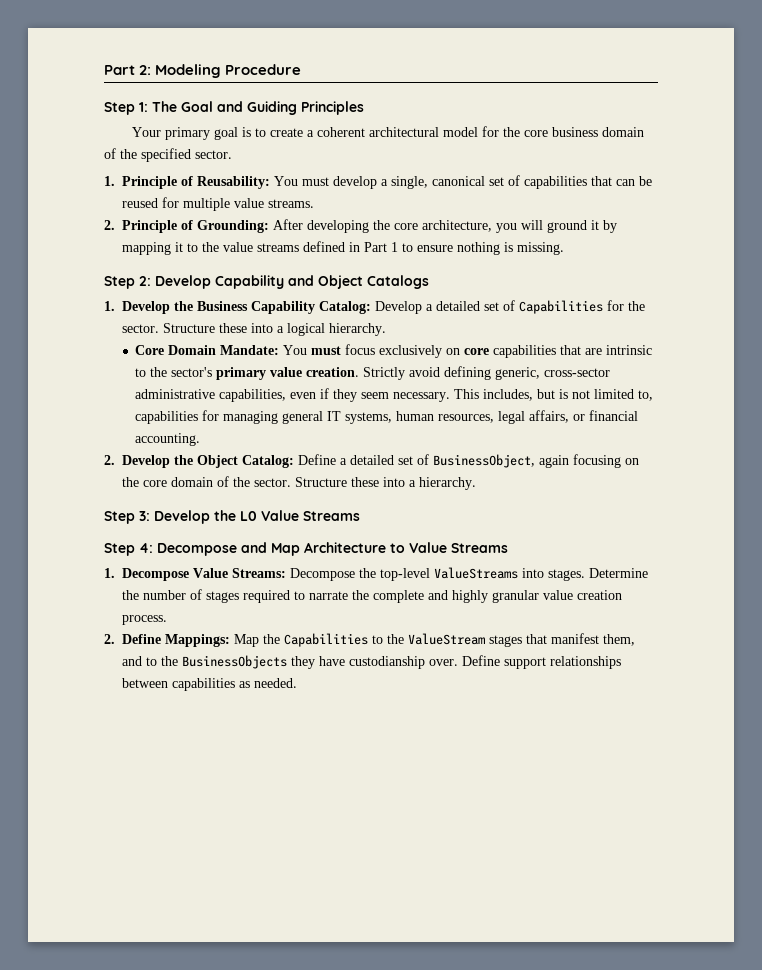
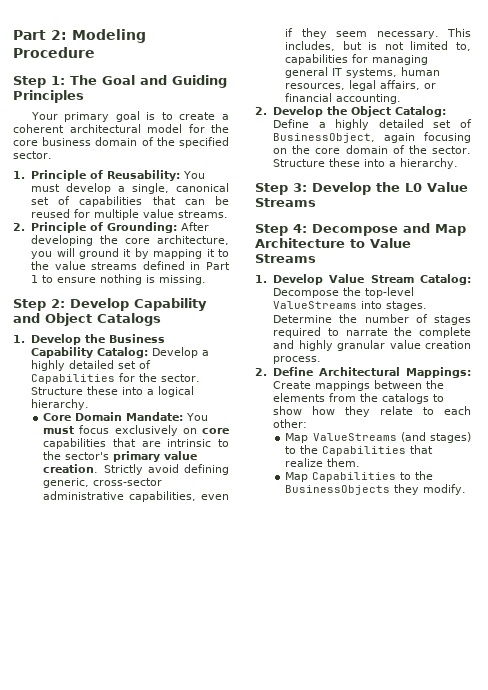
(433, 307) none -> [31,360,66,371] highly
(347, 461) none -> [335,119,370,130] highly
[122,568,286,581] Decompose Value Streams: -> [273,274,471,285] Develop Value Stream Catalog:
[165,633,635,647] [122,655,621,669] [122,678,297,691] Mappings: Map the Capabilities to the ValueStream stages that manifest them, and to the BusinessObjects they have custodianship over. Define support relationships between capabilities as needed. -> [319,367,471,378] [273,380,445,391] [273,393,445,404] [273,406,471,417] [273,419,308,428] [285,432,471,443] [285,445,434,456] [285,458,361,467] [285,471,434,482] [285,484,467,495] Architectural Mappings: Create mappings between the elements from the catalogs to show how they relate to each other: // Map ValueStreams (and stages) to the Capabilities that realize them. // Map Capabilities to the BusinessObjects they modify.

